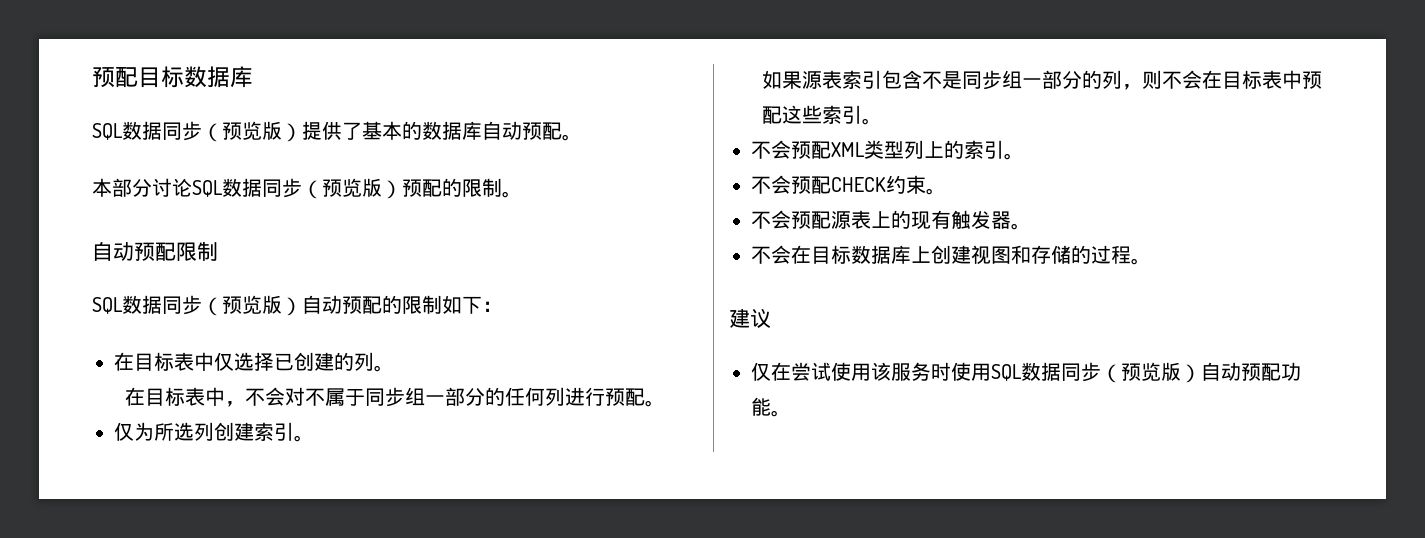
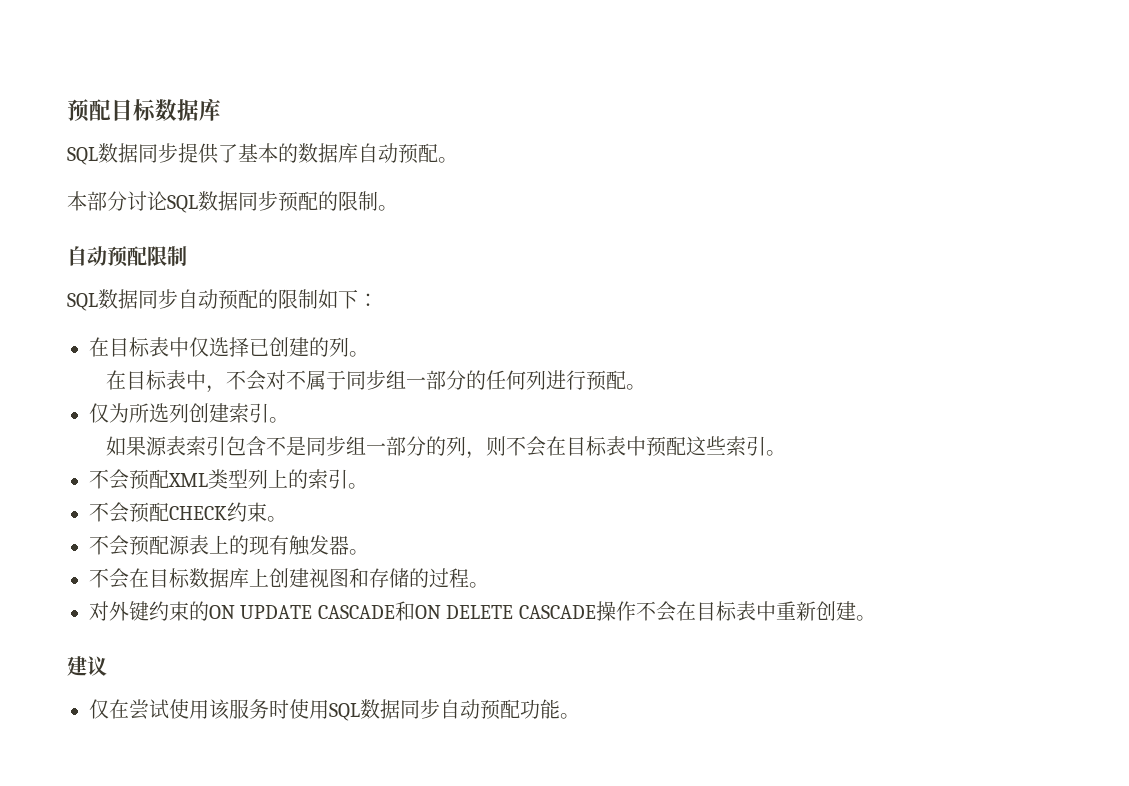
[202,121,302,142] （预览版） -> (178, 153) none
[302,178,402,199] （预览版） -> (278, 201) none
[202,295,302,316] （预览版） -> (178, 299) none
(1151, 261) none -> [89,601,876,622] // 对外键约束的ON UPDATE CASCADE和ON DELETE CASCADE操作不会在目标表中重新创建。
[1101,362,1201,383] （预览版） -> (440, 709) none

